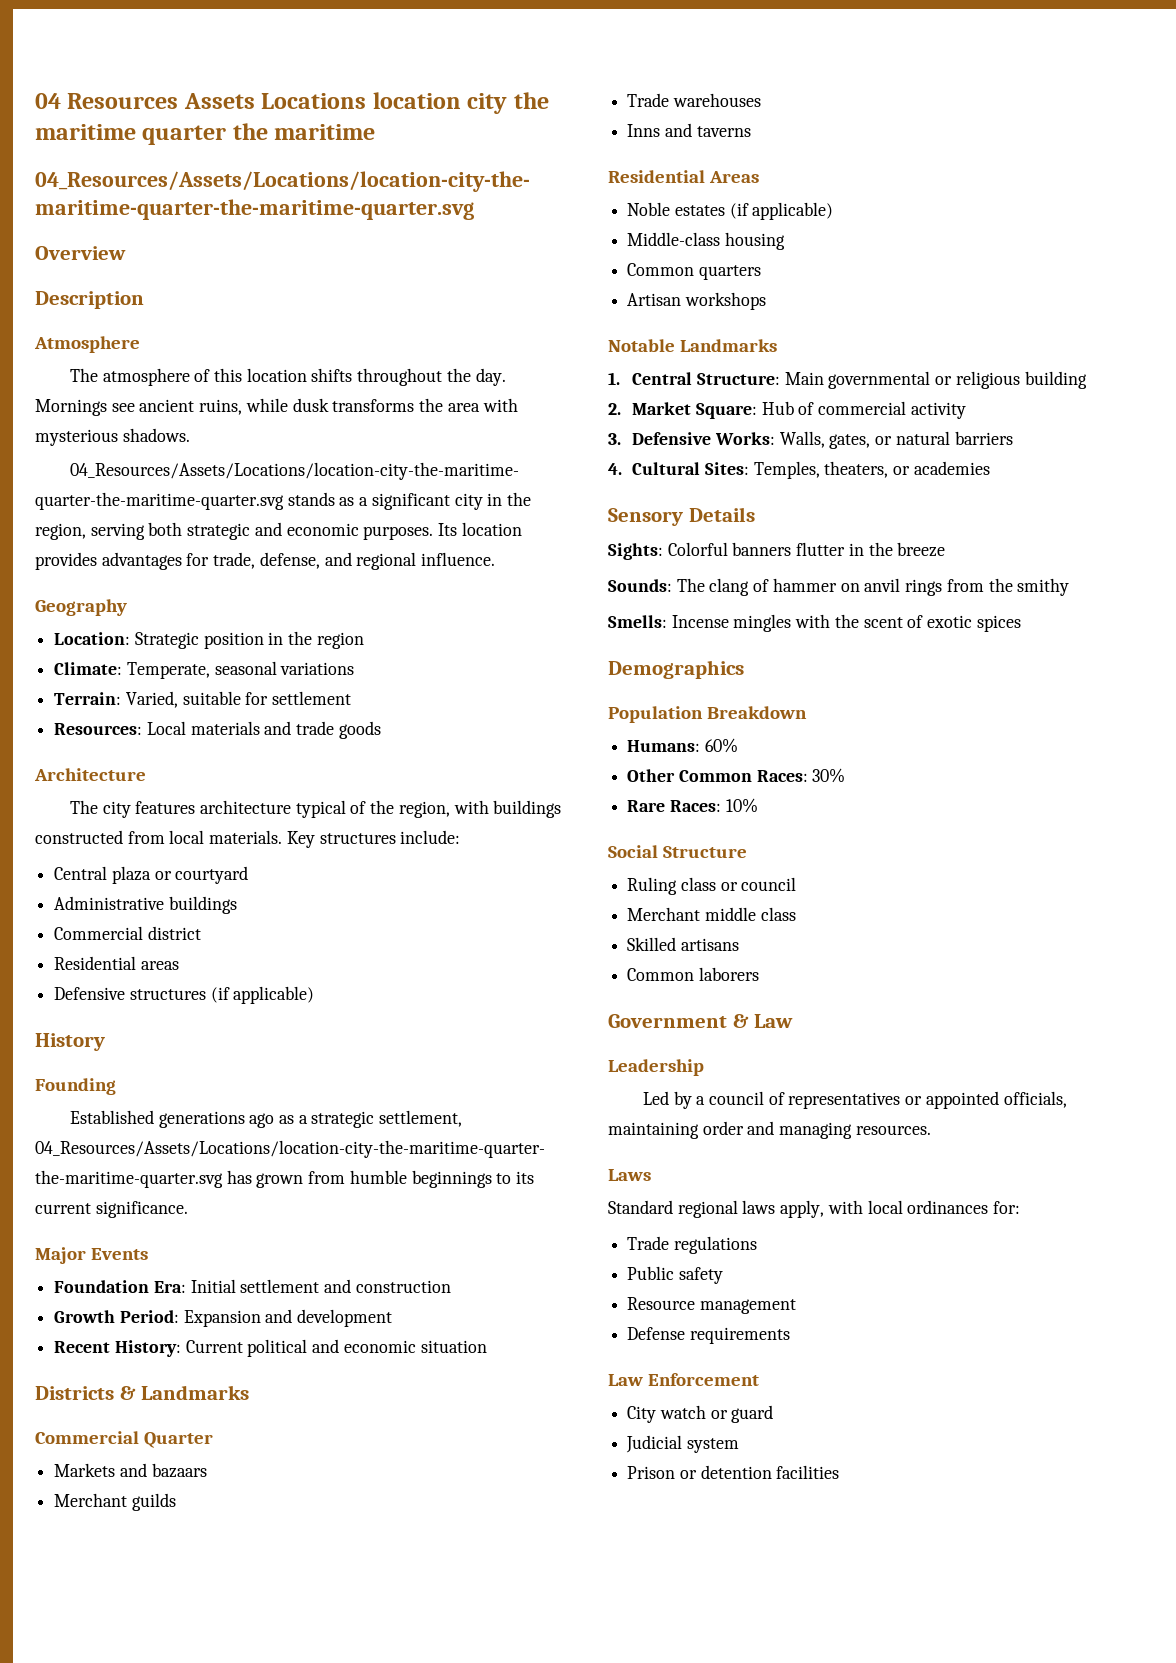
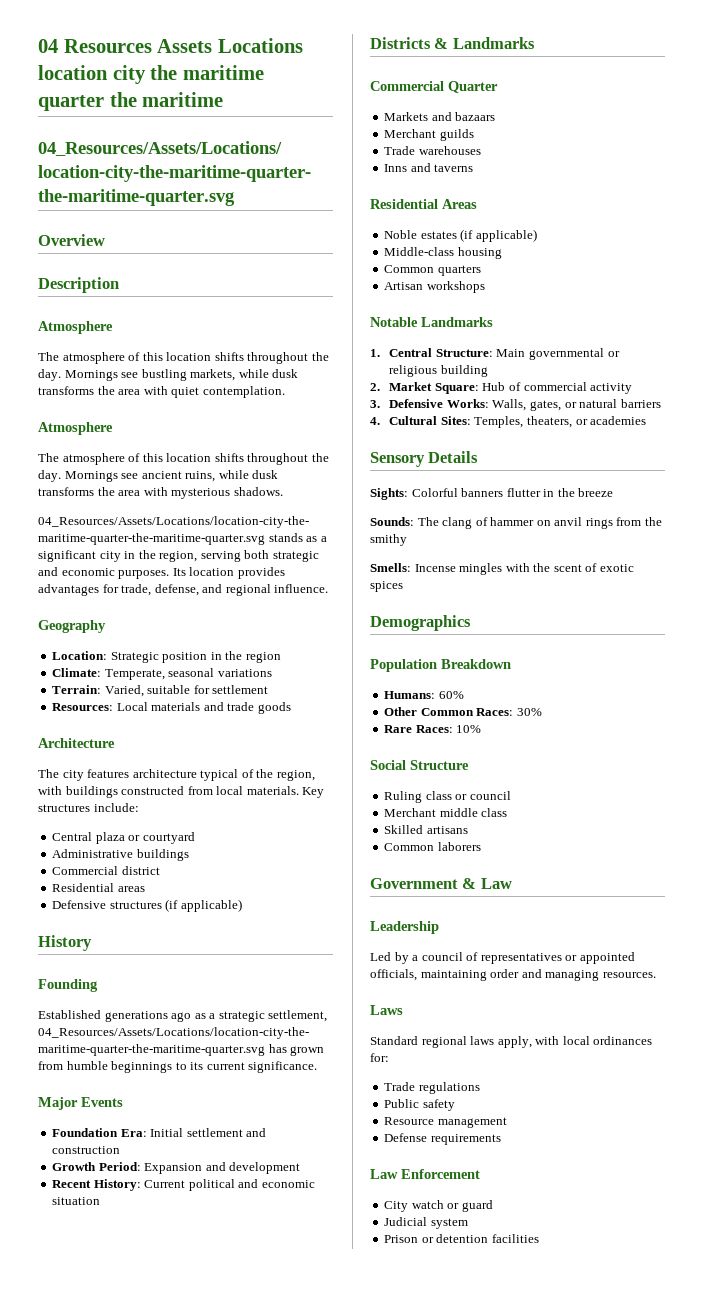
(140, 344) none -> [38,352,329,364] [38,369,299,381] [38,386,285,398] [38,422,113,435] // The atmosphere of this location shifts throughout the day. Mornings see bustling markets, while dusk transforms the area with quiet contemplation. // Atmosphere

